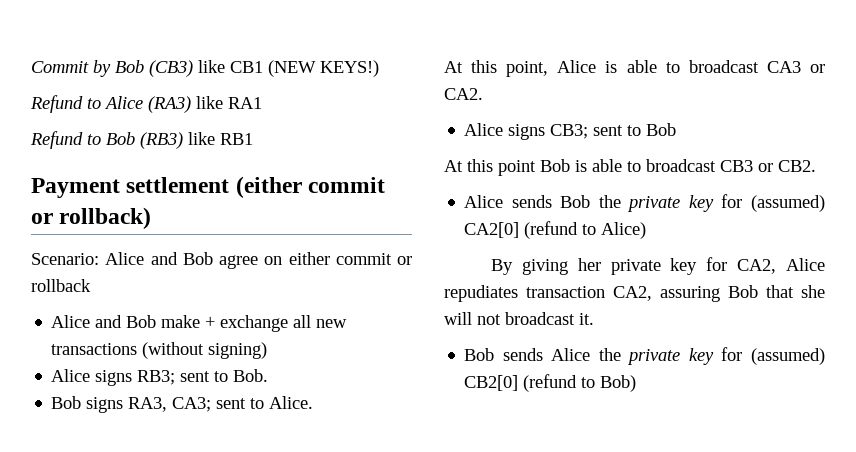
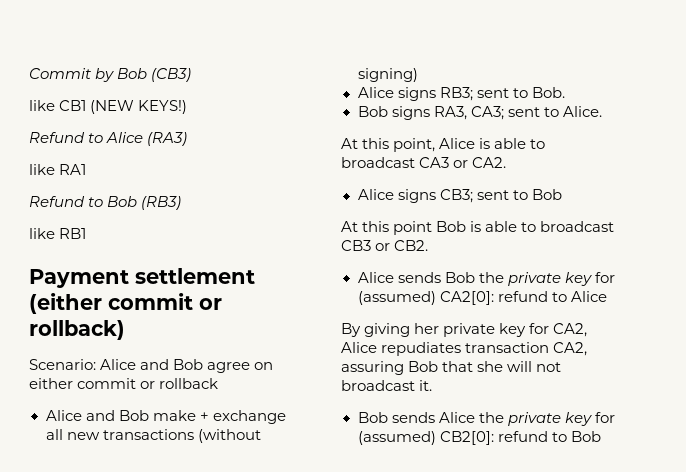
(193, 68) none -> (192, 75) //
(191, 104) none -> (188, 139) //
(183, 140) none -> (182, 203) //
[464,221,647,239] CA2[0] (refund to Alice) -> [439,291,607,305] CA2[0]: refund to Alice
[464,374,637,392] CB2[0] (refund to Bob) -> [439,431,601,445] CB2[0]: refund to Bob

